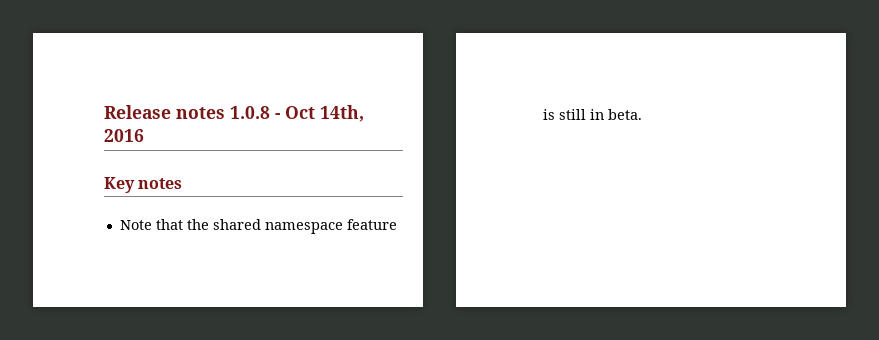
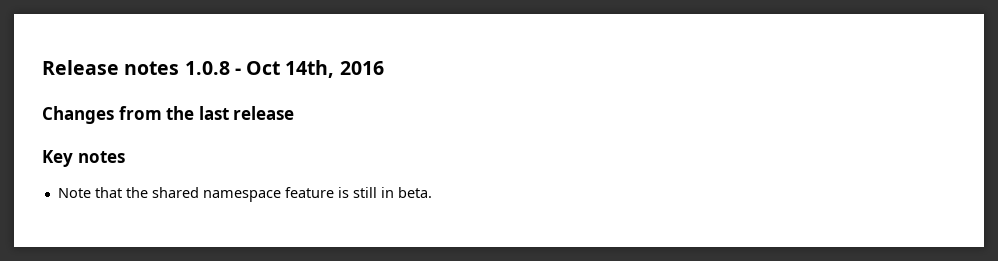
(144, 135) none -> [42,106,295,124] // Changes from the last release

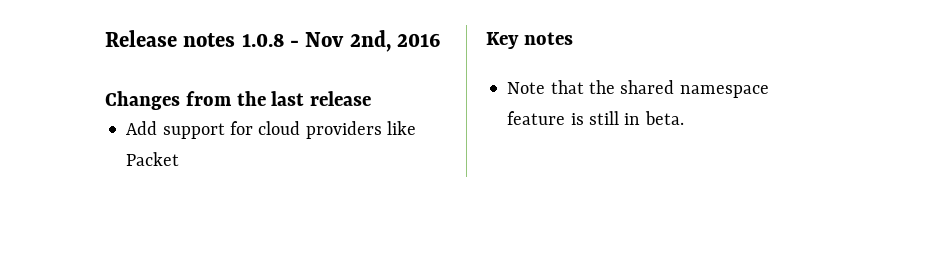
[246,60,335,78] Oct 14th, -> [305,30,391,52] Nov 2nd,
(295, 113) none -> [126,121,416,139] [126,152,180,166] // Add support for cloud providers like Packet

